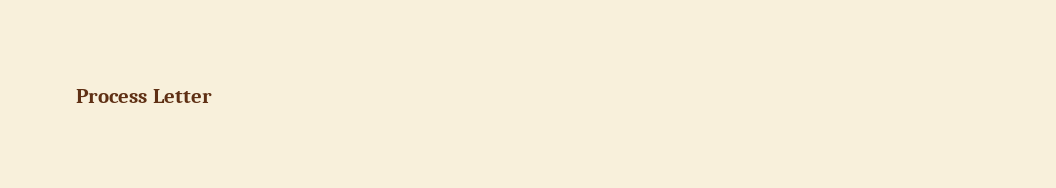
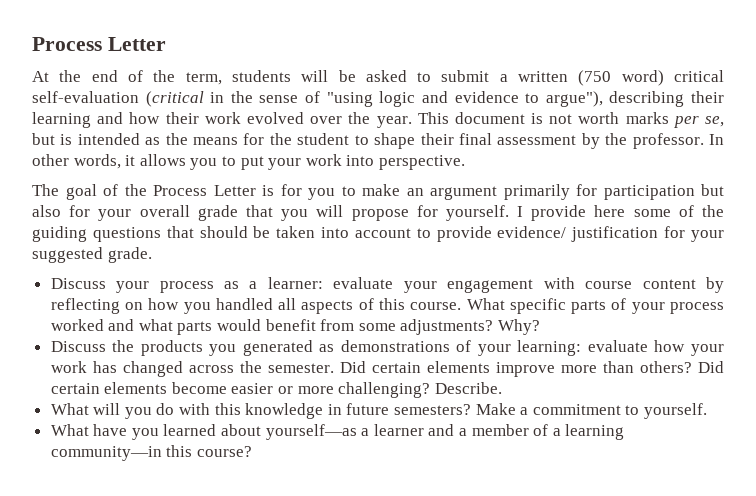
[76,89,212,103] Process Letter -> [32,37,166,51] [32,70,724,86] [32,91,724,107] [32,112,724,128] [32,133,724,149] [32,154,465,170] [32,184,724,200] [32,205,724,221] [32,226,724,242] [32,247,152,263] [50,277,724,293] [50,298,724,314] [50,319,541,335] [50,340,724,356] [50,361,724,377] [50,382,502,398] [50,403,707,419] [50,424,625,440] [50,445,252,461] Process Letter // At the end of the term, students will be asked to submit a written (750 word) critical self-evaluation (critical in the sense of "using logic and evidence to argue"), describing their learning and how their work evolved over the year. This document is not worth marks per se, but is intended as the means for the student to shape their final assessment by the professor. In other words, it allows you to put your work into perspective. // The goal of the Process Letter is for you to make an argument primarily for participation but also for your overall grade that you will propose for yourself. I provide here some of the guiding questions that should be taken into account to provide evidence/ justification for your suggested grade. // Discuss your process as a learner: evaluate your engagement with course content by reflecting on how you handled all aspects of this course. What specific parts of your process worked and what parts would benefit from some adjustments? Why? // Discuss the products you generated as demonstrations of your learning: evaluate how your work has changed across the semester. Did certain elements improve more than others? Did certain elements become easier or more challenging? Describe. // What will you do with this knowledge in future semesters? Make a commitment to yourself. // What have you learned about yourself—as a learner and a member of a learning community—in this course?

